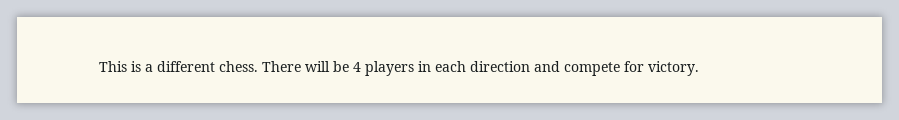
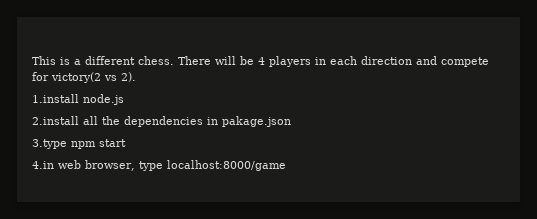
[647,61,699,76] victory. -> [51,72,136,83] [32,94,124,105] [32,116,291,127] [32,139,126,149] [32,160,286,171] victory(2 vs 2). // 1.install node.js // 2.install all the dependencies in pakage.json // 3.type npm start // 4.in web browser, type localhost:8000/game

